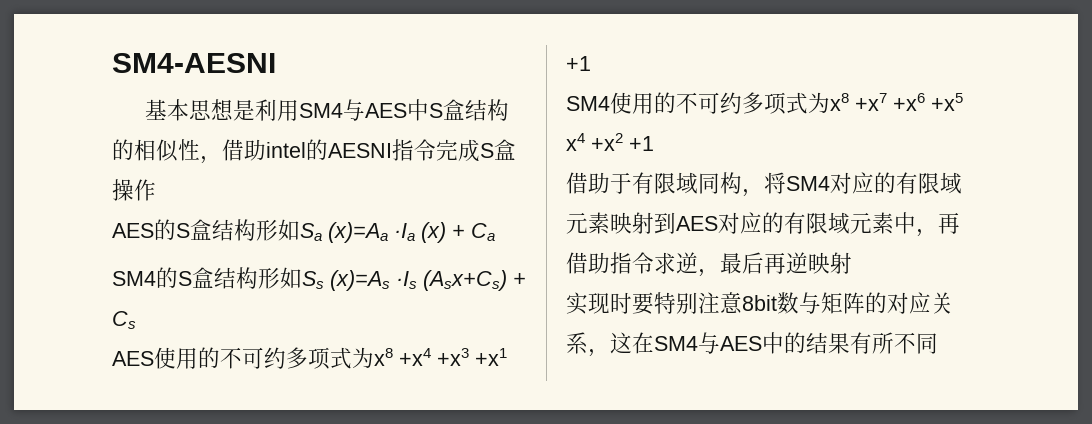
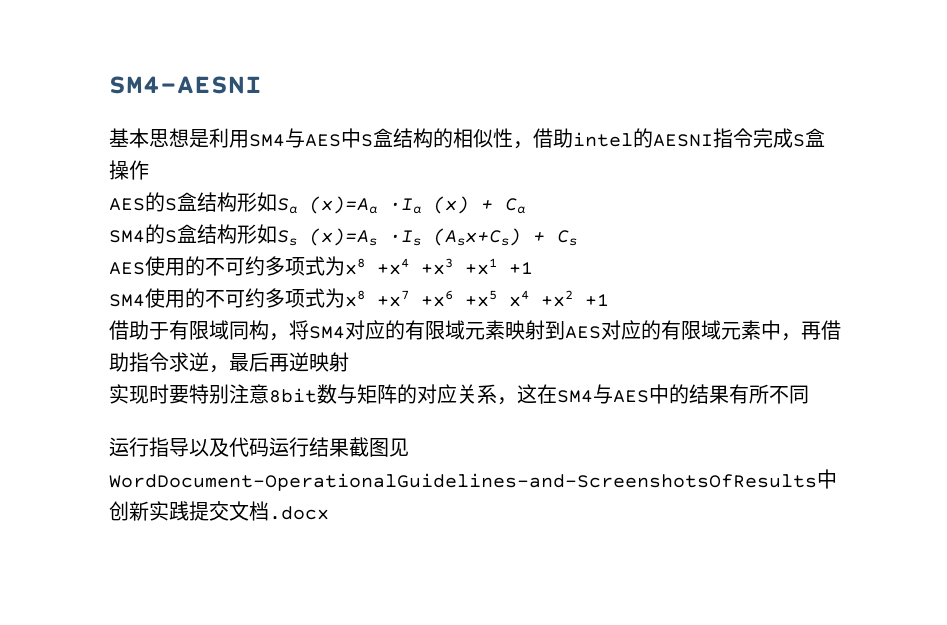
(938, 343) none -> [109,437,409,457] [109,469,837,491] [109,501,329,521] // 运行指导以及代码运行结果截图见WordDocument-OperationalGuidelines-and-ScreenshotsOfResults中创新实践提交文档.docx

